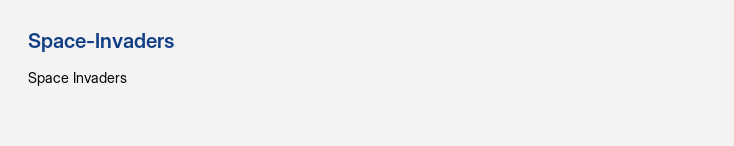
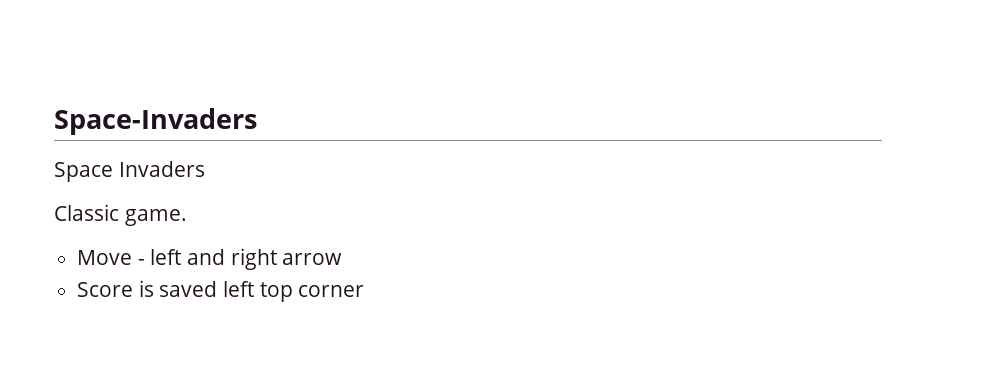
(127, 77) none -> [54,204,187,226] [77,248,343,270] [77,280,365,302] // Classic game. // Move - left and right arrow // Score is saved left top corner

